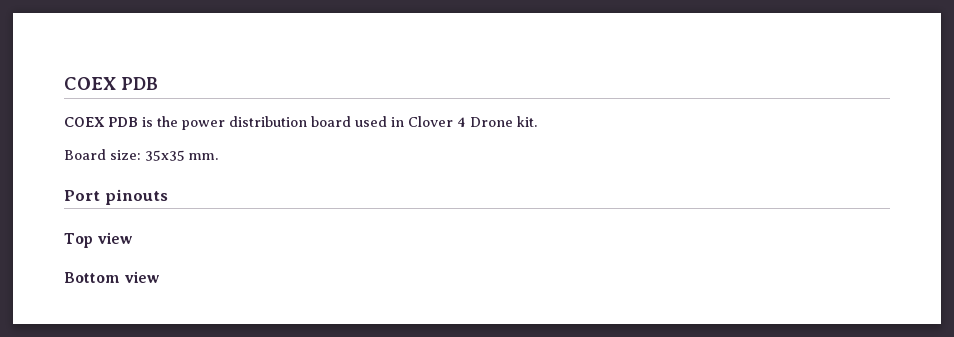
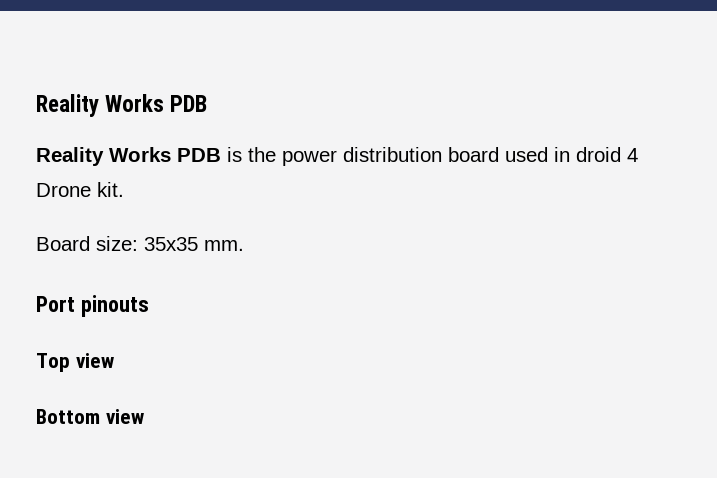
[64,77,116,90] COEX -> [36,94,165,117] Reality Works
[64,117,105,127] COEX -> [36,147,171,166] Reality Works
[408,116,453,127] Clover -> [576,147,621,162] droid

